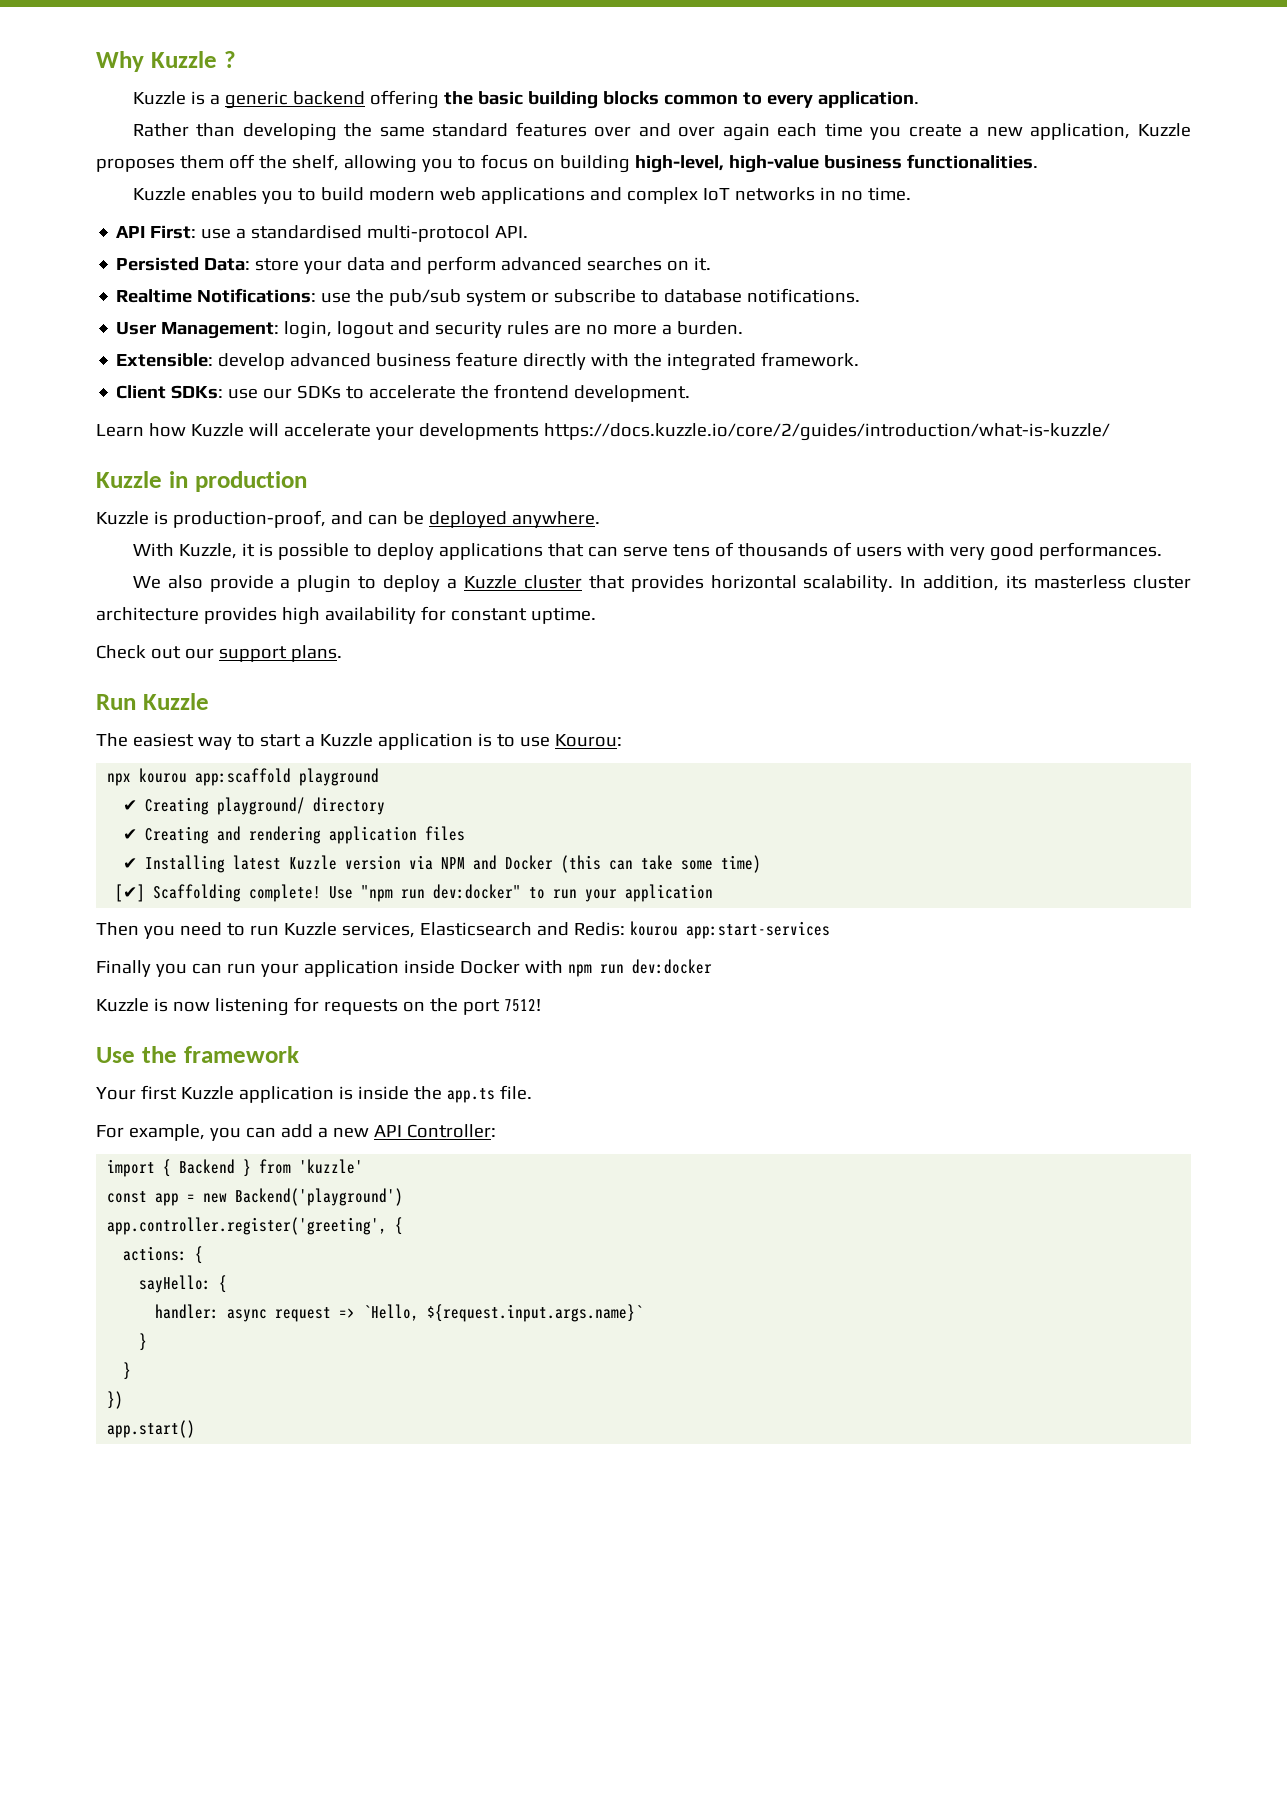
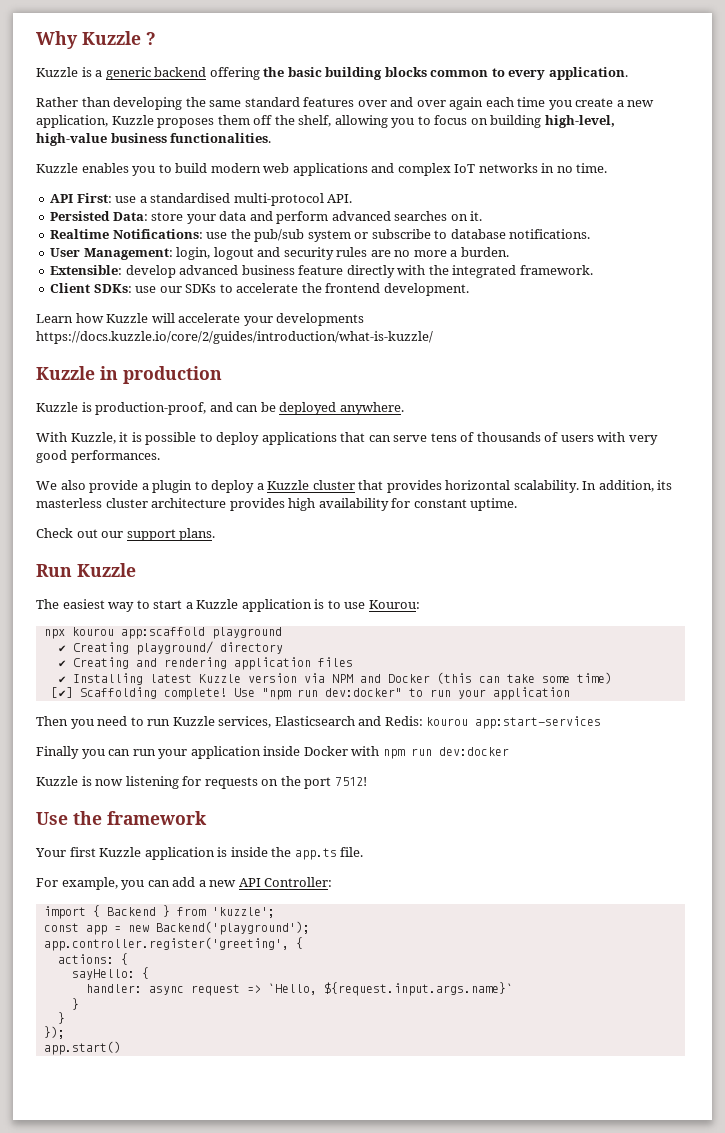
[299,1159,364,1174] 'kuzzle' -> [211,907,275,918] 'kuzzle';
[235,1188,404,1206] Backend('playground') -> [155,921,310,935] Backend('playground');
[107,1391,124,1409] }) -> [43,1026,65,1039] });

